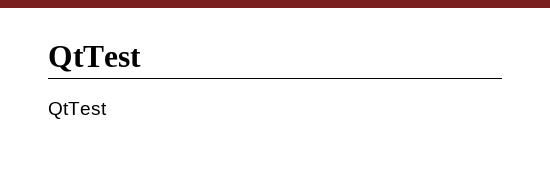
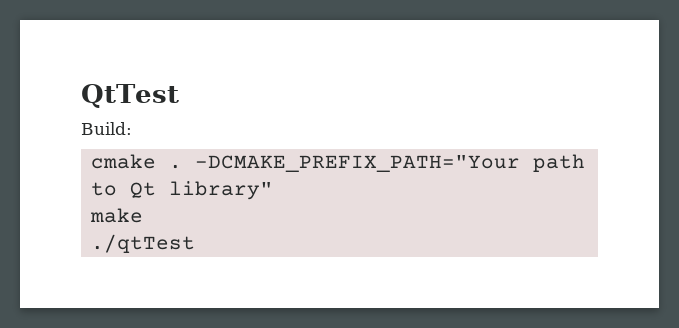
[48,102,107,119] QtTest -> [81,122,132,135] [90,154,585,172] [90,181,273,200] [89,208,143,223] [90,234,195,253] Build: // cmake . -DCMAKE_PREFIX_PATH="Your path to Qt library" // make // ./qtTest

